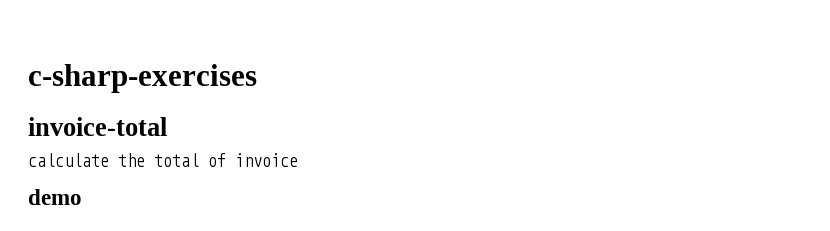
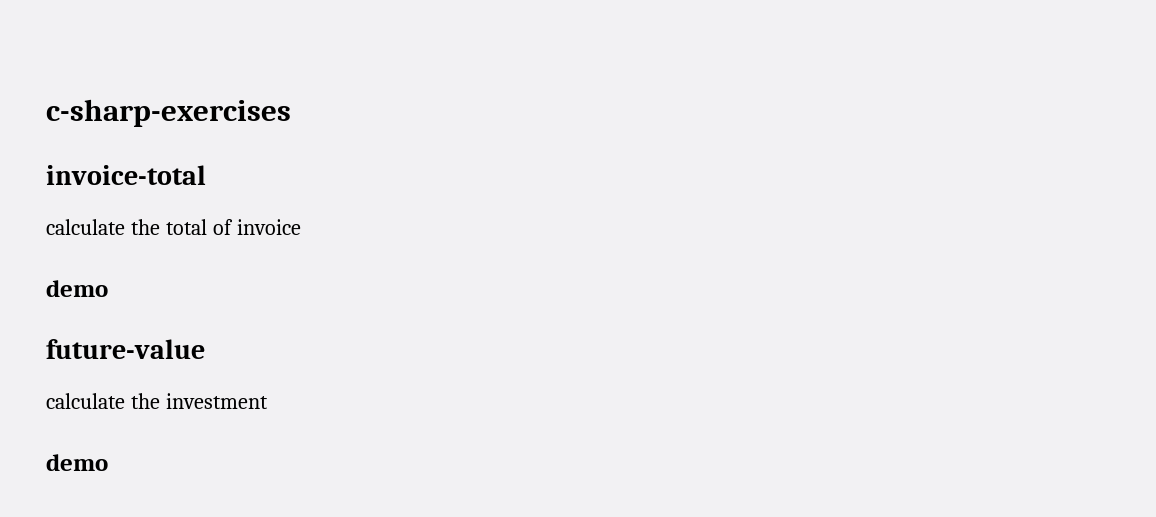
(82, 197) none -> [46,339,205,359] [46,393,268,409] [46,454,108,471] // future-value // calculate the investment // demo

